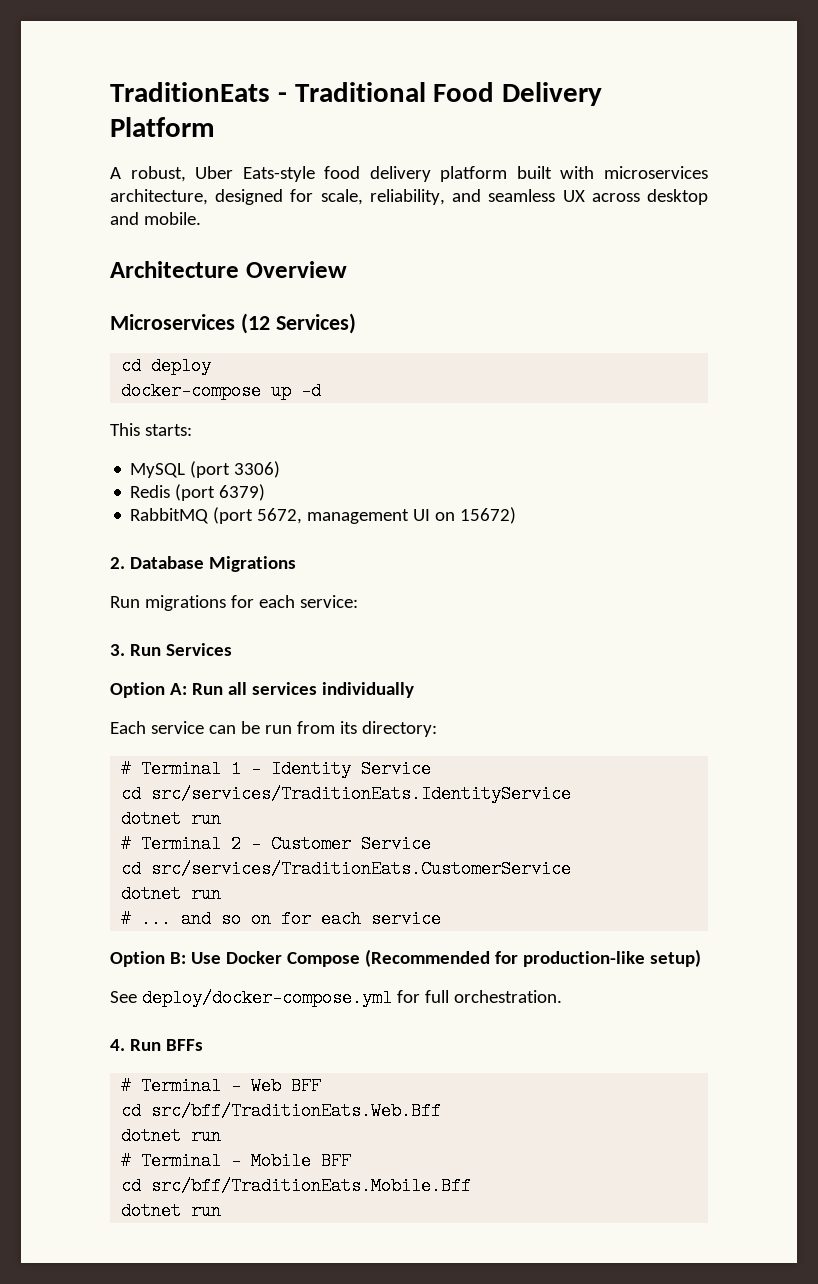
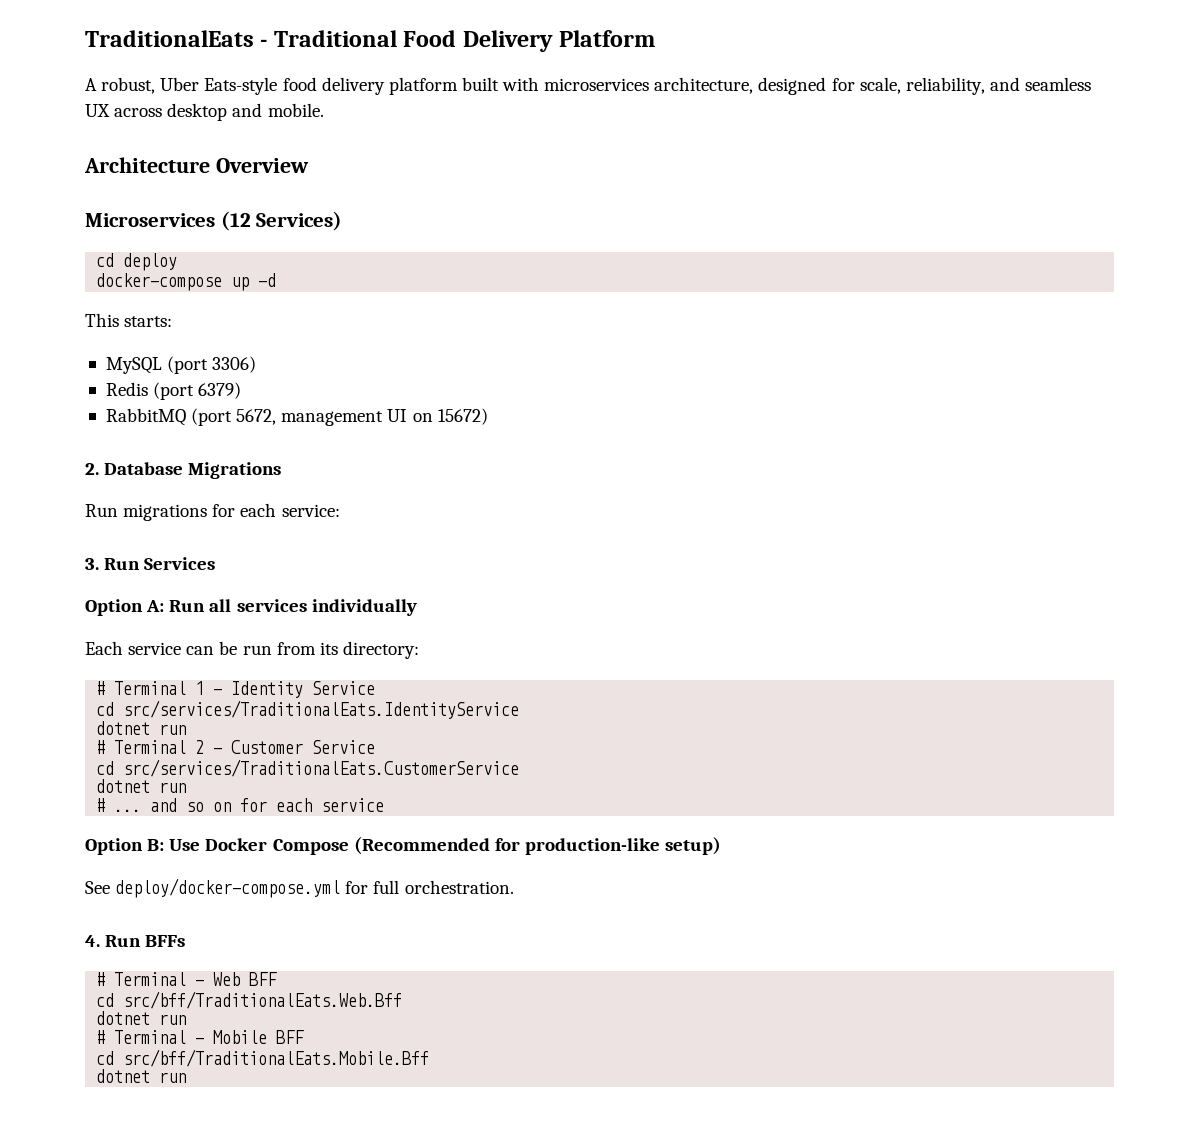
[110,82,270,102] TraditionEats -> [85,30,254,47] TraditionalEats
[151,785,572,803] src/services/TraditionEats.IdentityService -> [123,700,520,719] src/services/TraditionalEats.IdentityService
[151,860,572,878] src/services/TraditionEats.CustomerService -> [123,759,520,777] src/services/TraditionalEats.CustomerService
[151,1102,442,1120] src/bff/TraditionEats.Web.Bff -> [123,991,403,1009] src/bff/TraditionalEats.Web.Bff
[151,1177,472,1195] src/bff/TraditionEats.Mobile.Bff -> [123,1049,430,1067] src/bff/TraditionalEats.Mobile.Bff

